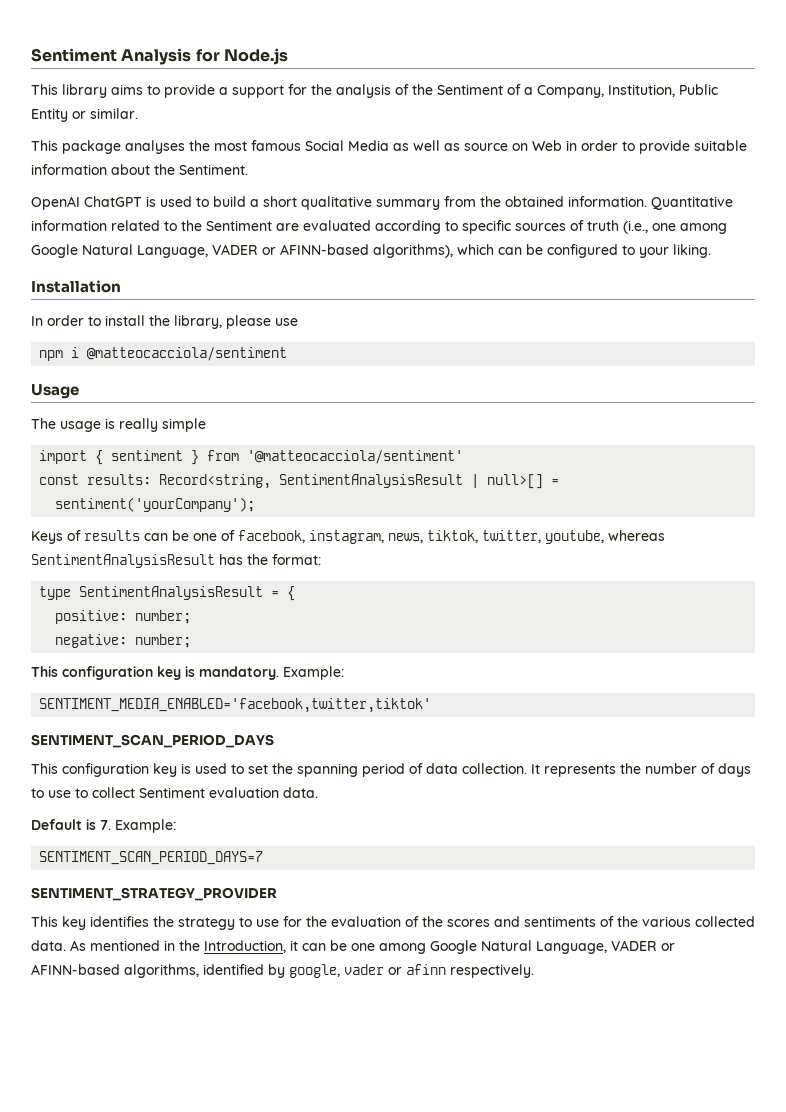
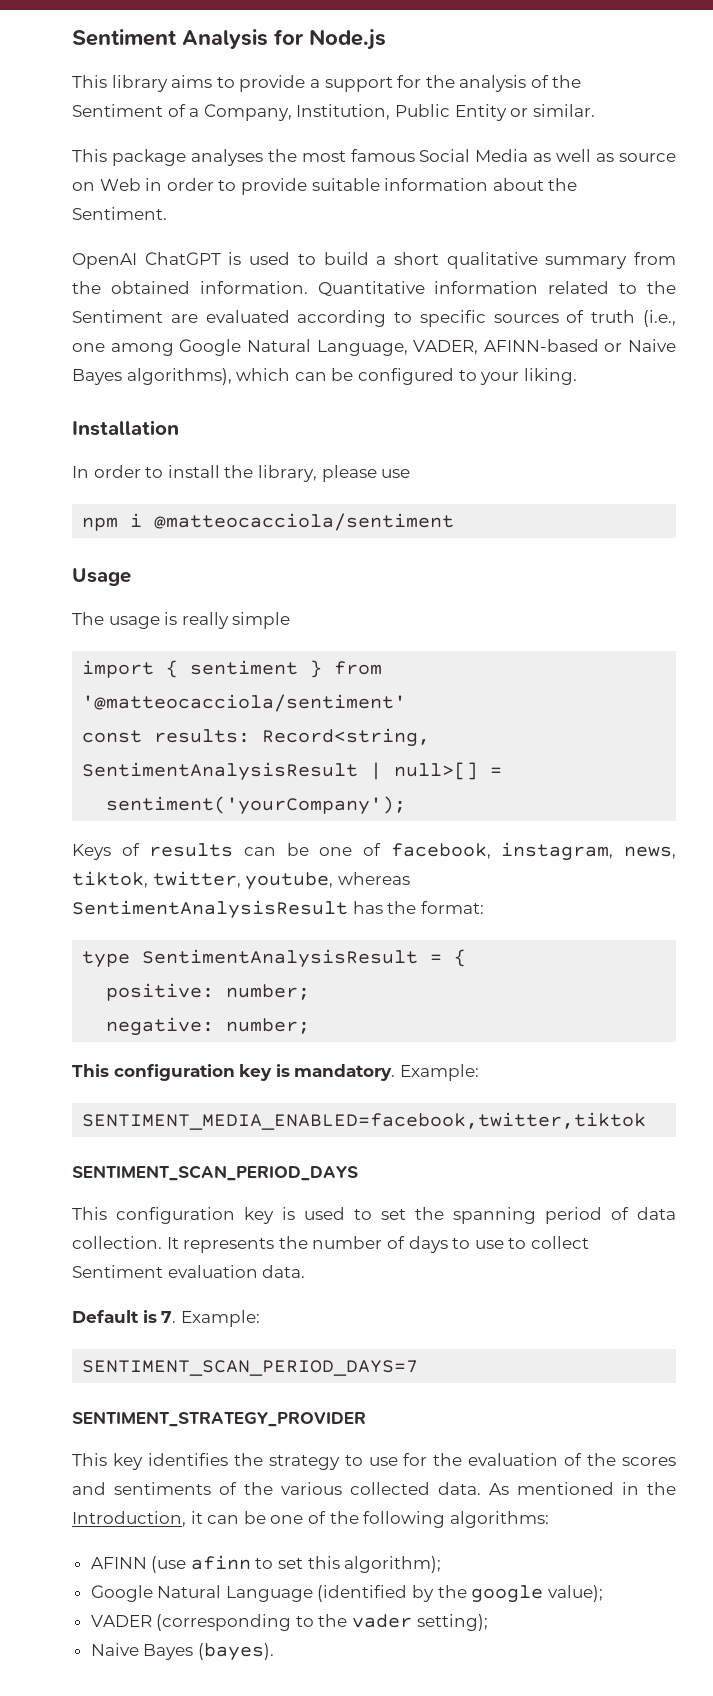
[212,244,369,255] VADER or AFINN-based -> [413,339,676,355] [72,369,122,385] VADER, AFINN-based or Naive Bayes
[39,698,432,713] SENTIMENT_MEDIA_ENABLED='facebook,twitter,tiktok' -> [82,1112,647,1130] SENTIMENT_MEDIA_ENABLED=facebook,twitter,tiktok
[379,940,675,954] [31,964,534,978] among Google Natural Language, VADER or AFINN-based algorithms, identified by google, vader or afinn respectively. -> [307,1511,549,1528] [90,1555,442,1573] [90,1585,603,1603] [90,1614,488,1631] [90,1643,274,1661] of the following algorithms: // AFINN (use afinn to set this algorithm); // Google Natural Language (identified by the google value); // VADER (corresponding to the vader setting); // Naive Bayes (bayes).

